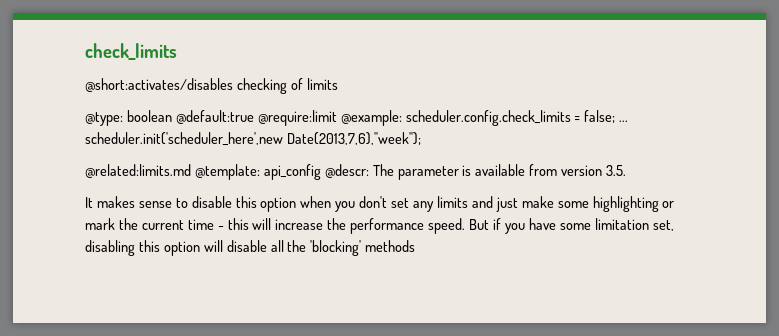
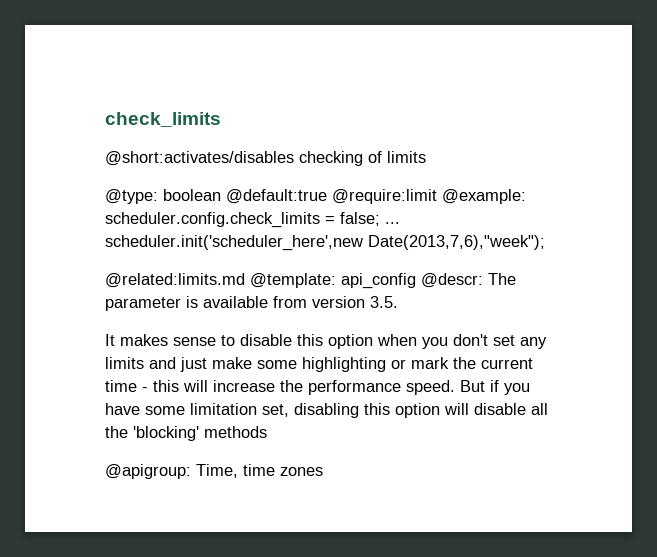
(416, 246) none -> [105,464,323,479] // @apigroup: Time, time zones

